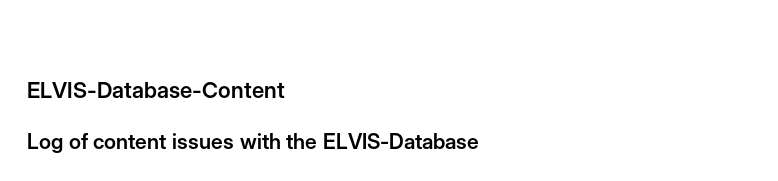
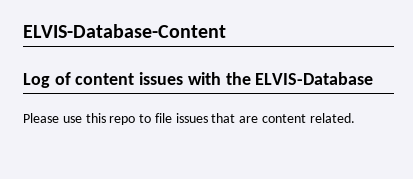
(480, 141) none -> [23,113,355,125] // Please use this repo to file issues that are content related.

